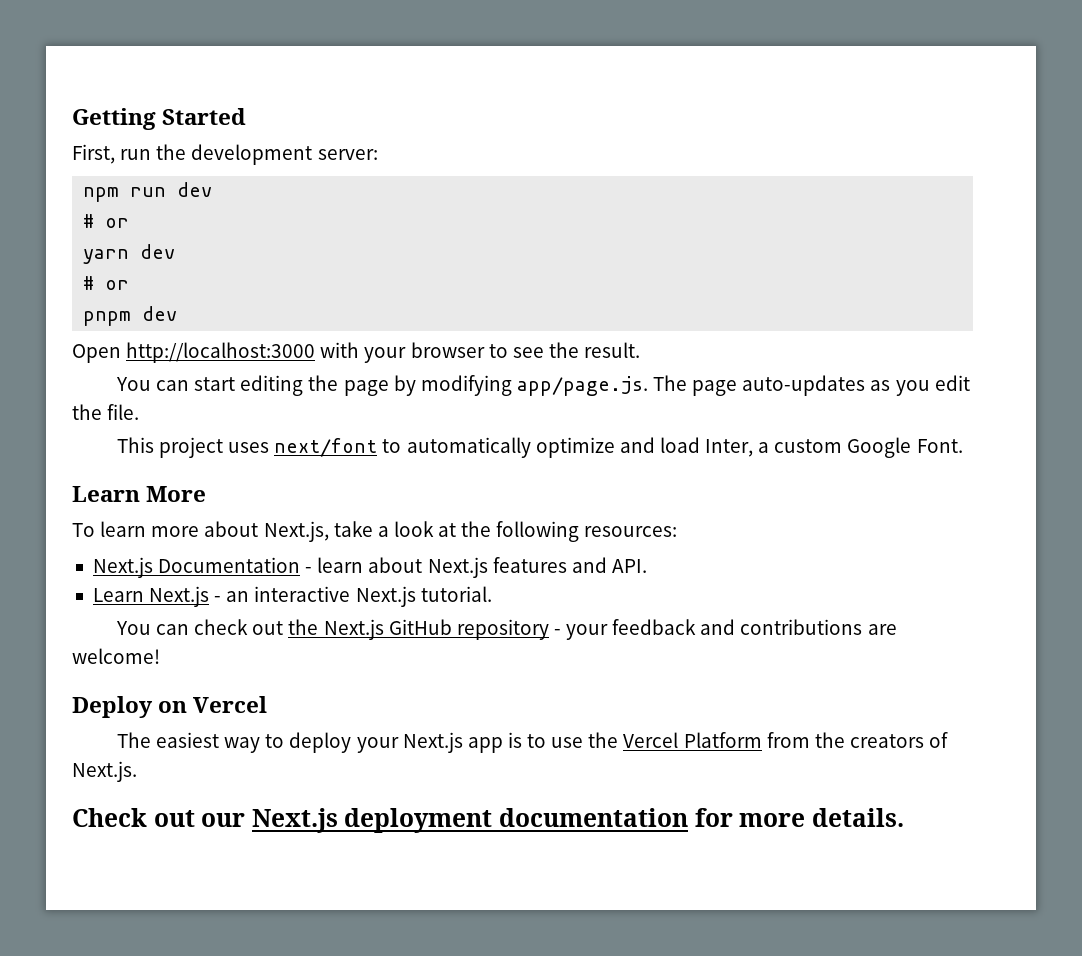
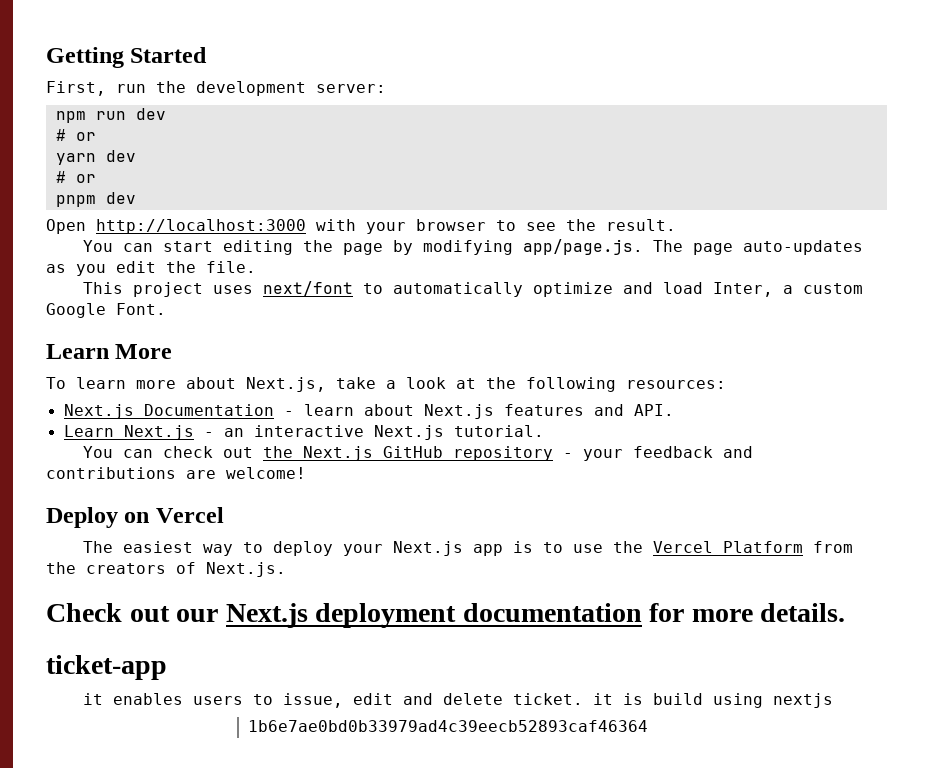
(904, 817) none -> [46,655,167,680] [83,693,834,708] [247,720,648,732] // ticket-app // it enables users to issue, edit and delete ticket. it is build using nextjs // 1b6e7ae0bd0b33979ad4c39eecb52893caf46364

